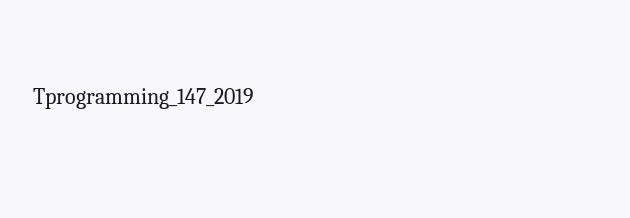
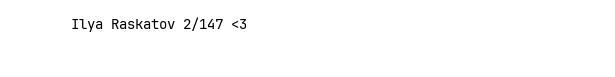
[33,88,254,109] Tprogramming_147_2019 -> [71,17,247,32] Ilya Raskatov 2/147 <3

